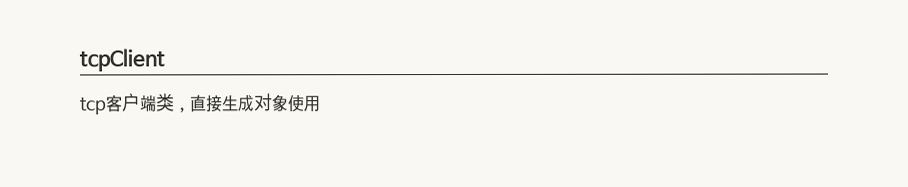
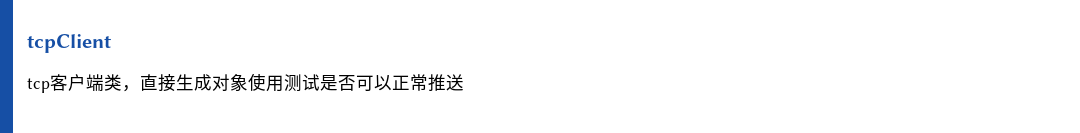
(321, 103) none -> [284,74,464,92] 测试是否可以正常推送

